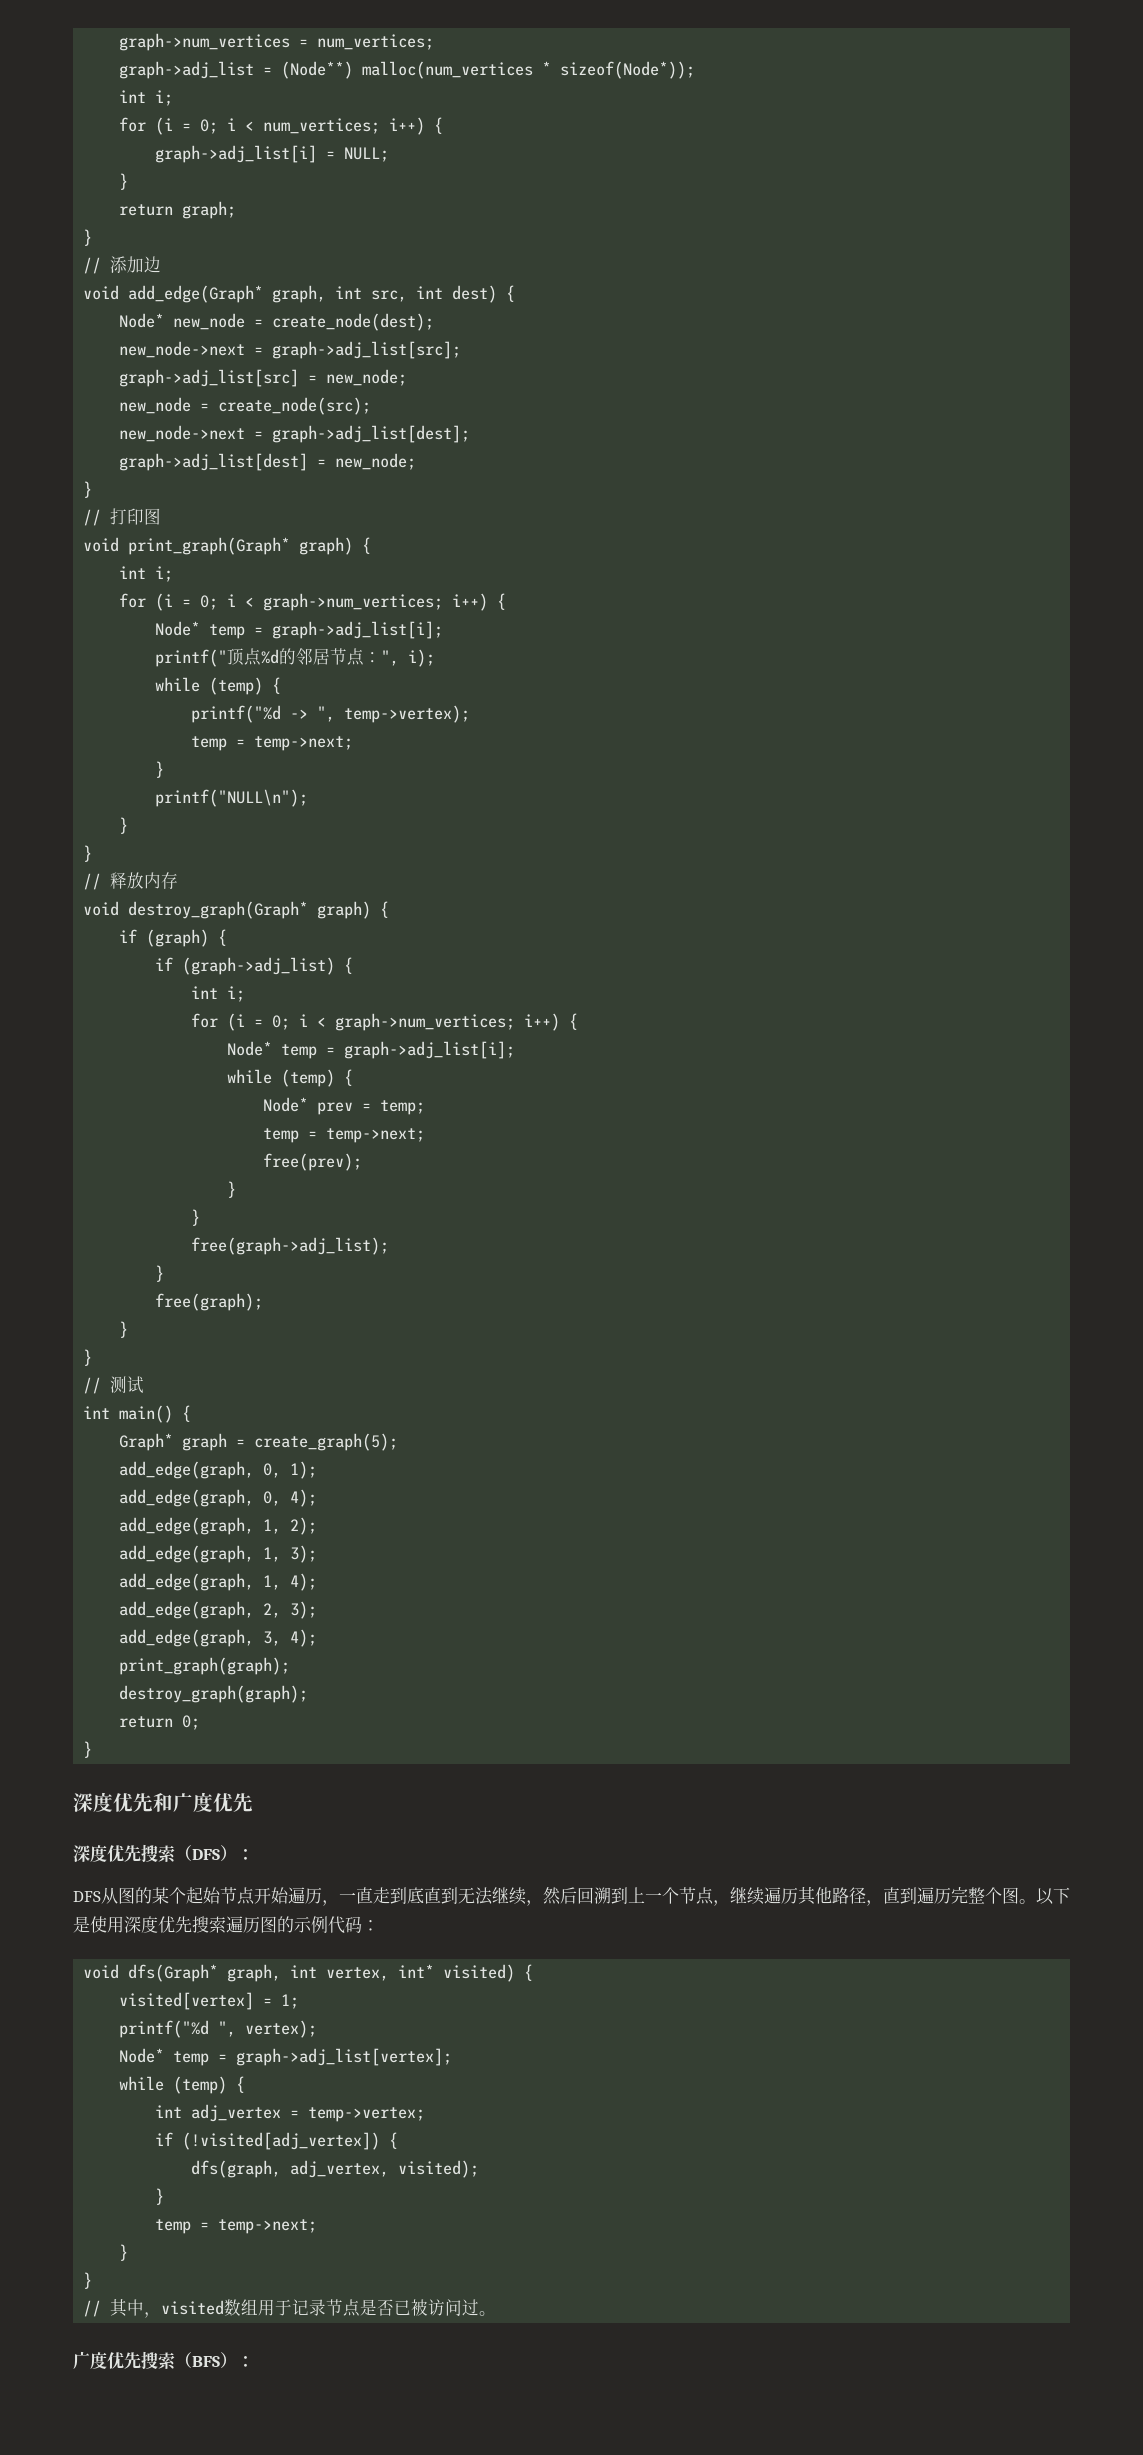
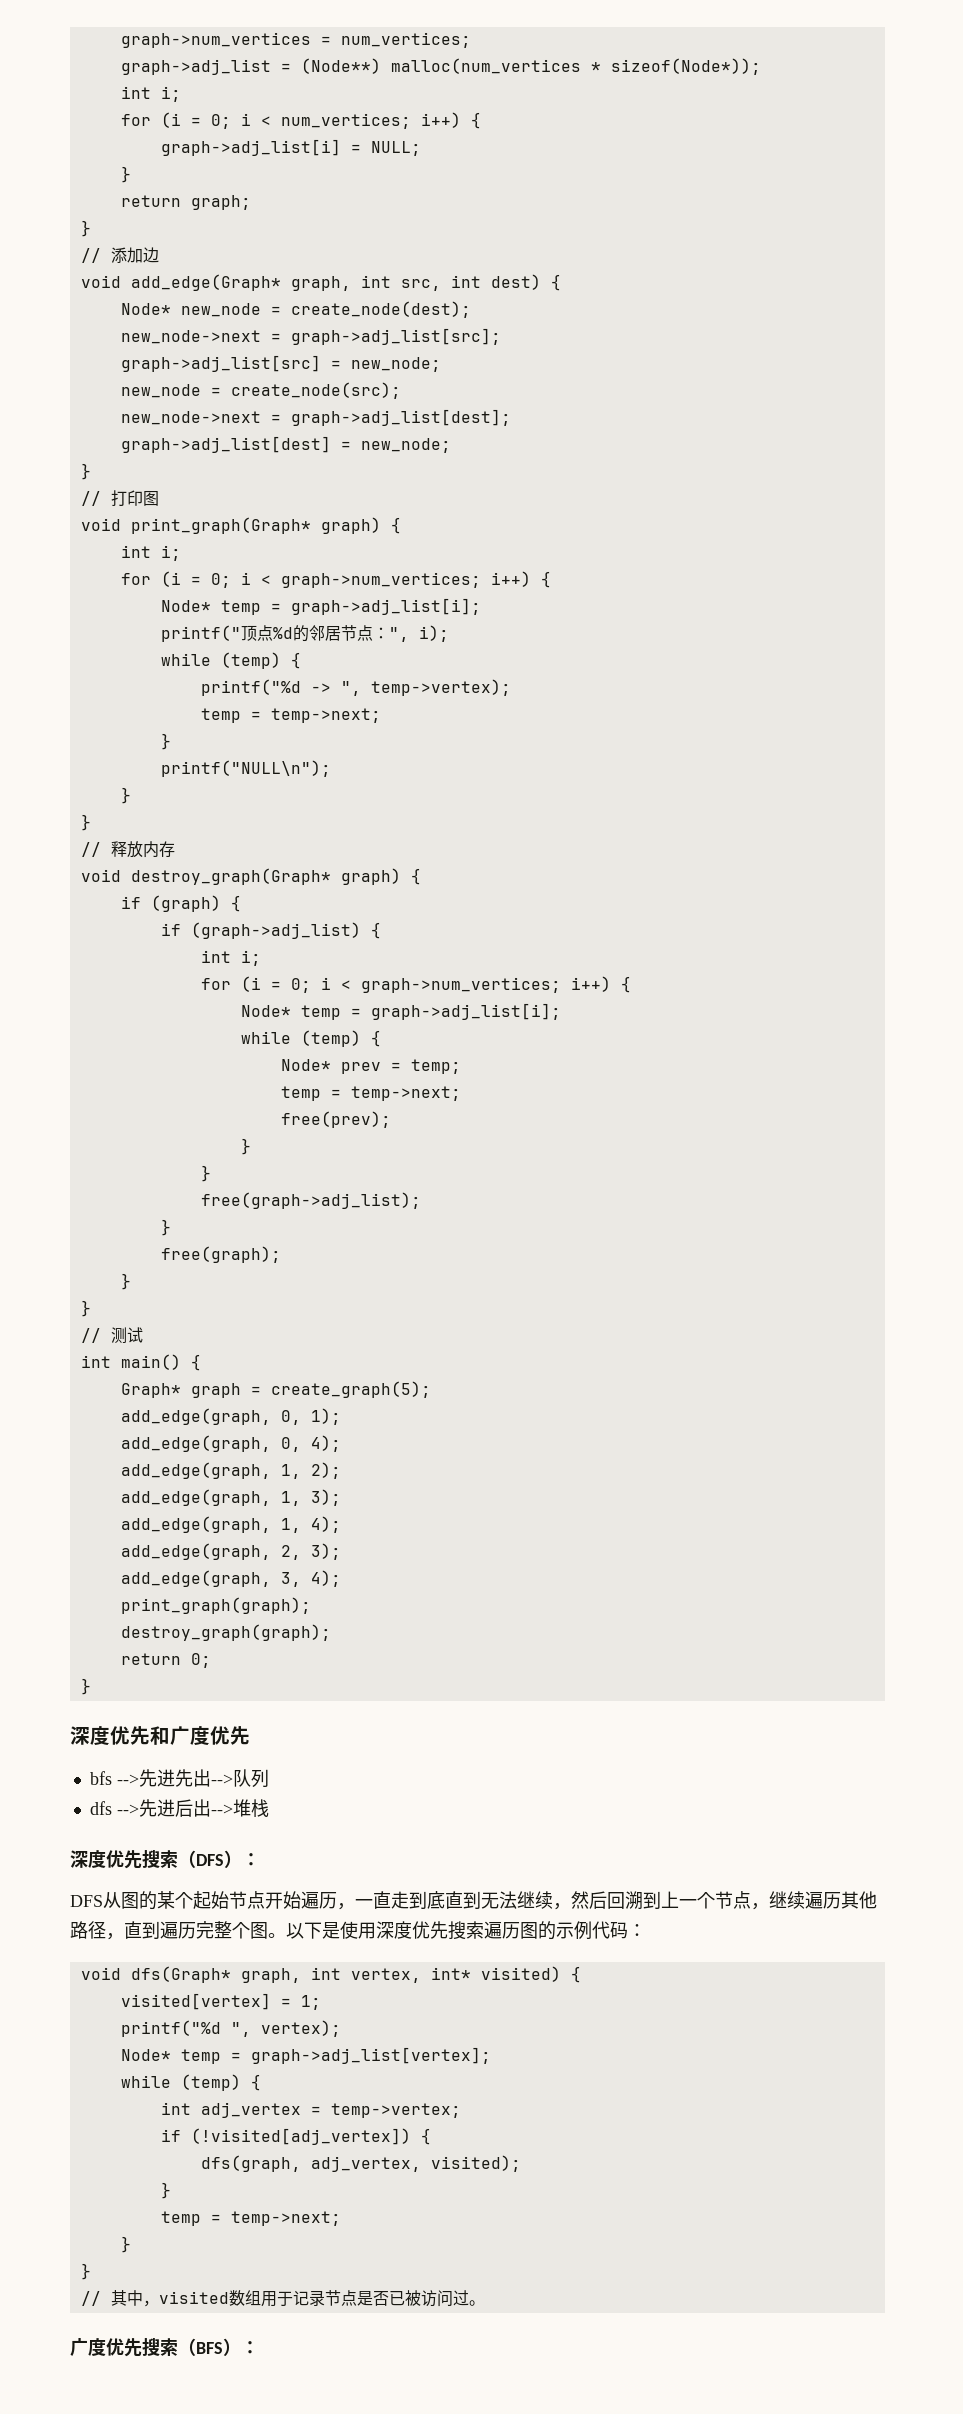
(253, 1802) none -> [89,1769,269,1788] [89,1799,269,1817] // bfs -->先进先出-->队列 // dfs -->先进后出-->堆栈

